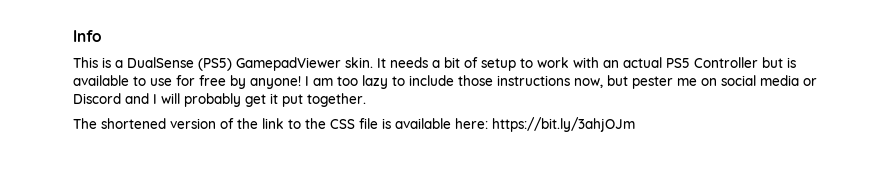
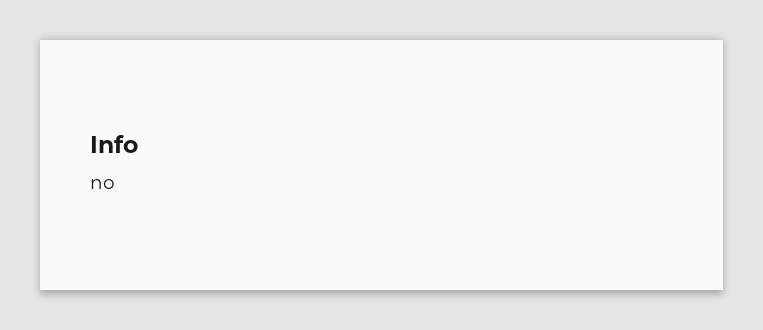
[73,57,796,71] [73,75,817,89] [73,93,366,107] [73,117,635,132] This is a DualSense (PS5) GamepadViewer skin. It needs a bit of setup to work with an actual PS5 Controller but is available to use for free by anyone! I am too lazy to include those instructions now, but pester me on social media or Discord and I will probably get it put together. // The shortened version of the link to the CSS file is available here: https://bit.ly/3ahjOJm -> [90,179,115,189] no

